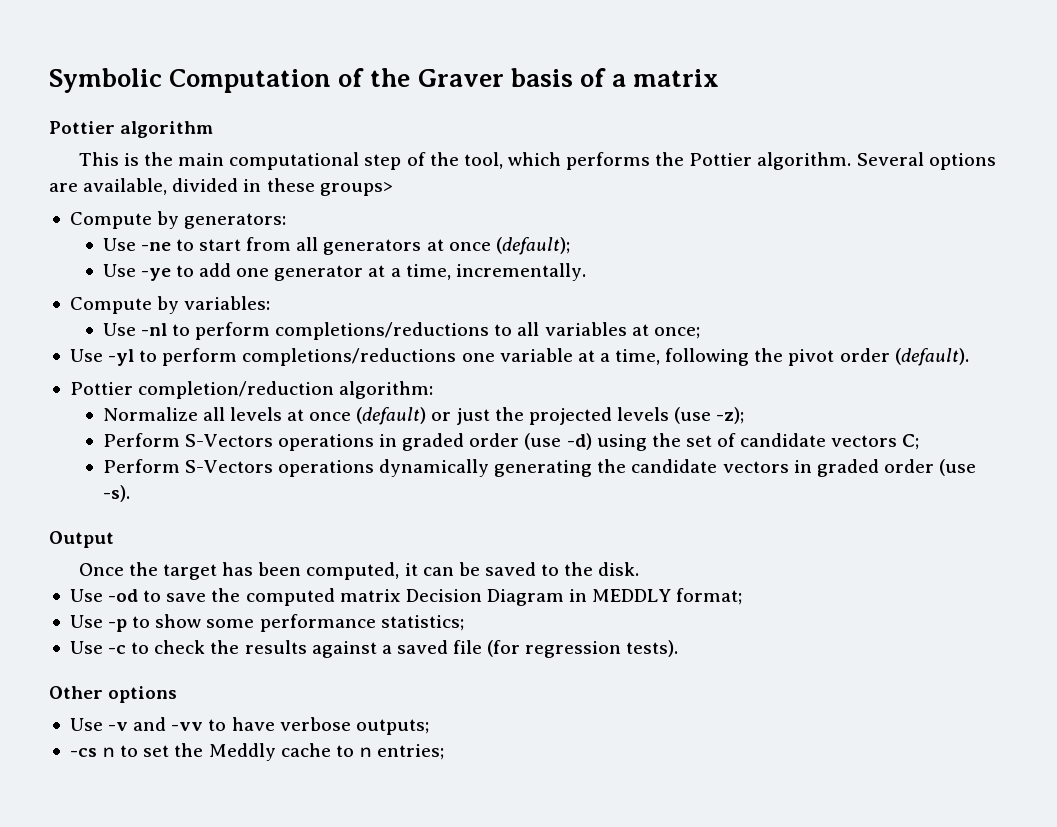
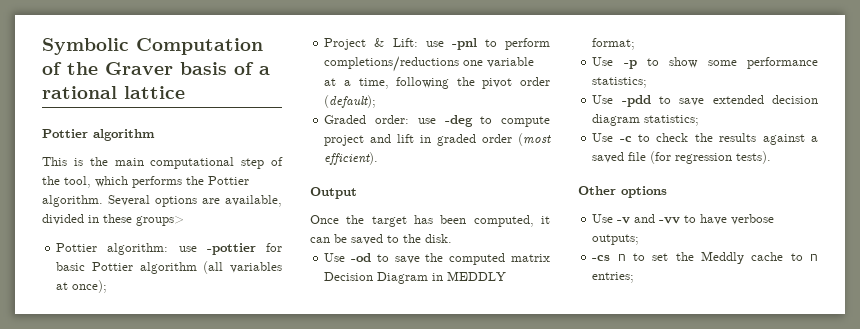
[633,69,720,87] matrix -> [42,86,185,99] rational lattice
[69,211,287,229] [102,237,570,255] [102,263,586,281] [69,296,271,314] [102,322,700,340] [69,349,135,366] Compute by generators: // Use -ne to start from all generators at once (default); // Use -ye to add one generator at a time, incrementally. // Compute by variables: // Use -nl to perform completions/reductions to all variables at once; // Use -yl -> [56,243,282,255] [56,261,282,274] [56,280,108,293] [324,38,477,50] Pottier algorithm: use -pottier for basic Pottier algorithm (all variables at once); // Project & Lift: use -pnl
[894,348,969,366] [69,381,434,399] [102,407,745,425] [102,433,920,451] [102,459,977,477] [102,485,130,502] (default). // Pottier completion/reduction algorithm: // Normalize all levels at once (default) or just the projected levels (use -z); // Perform S-Vectors operations in graded order (use -d) using the set of candidate vectors C; // Perform S-Vectors operations dynamically generating the candidate vectors in graded order (use -s). -> [324,95,377,108] [324,115,550,127] [324,133,551,146] [324,152,379,165] (default); // Graded order: use -deg to compute project and lift in graded order (most efficient).
(464, 623) none -> [592,95,818,107] [592,114,700,126] // Use -pdd to save extended decision diagram statistics;

